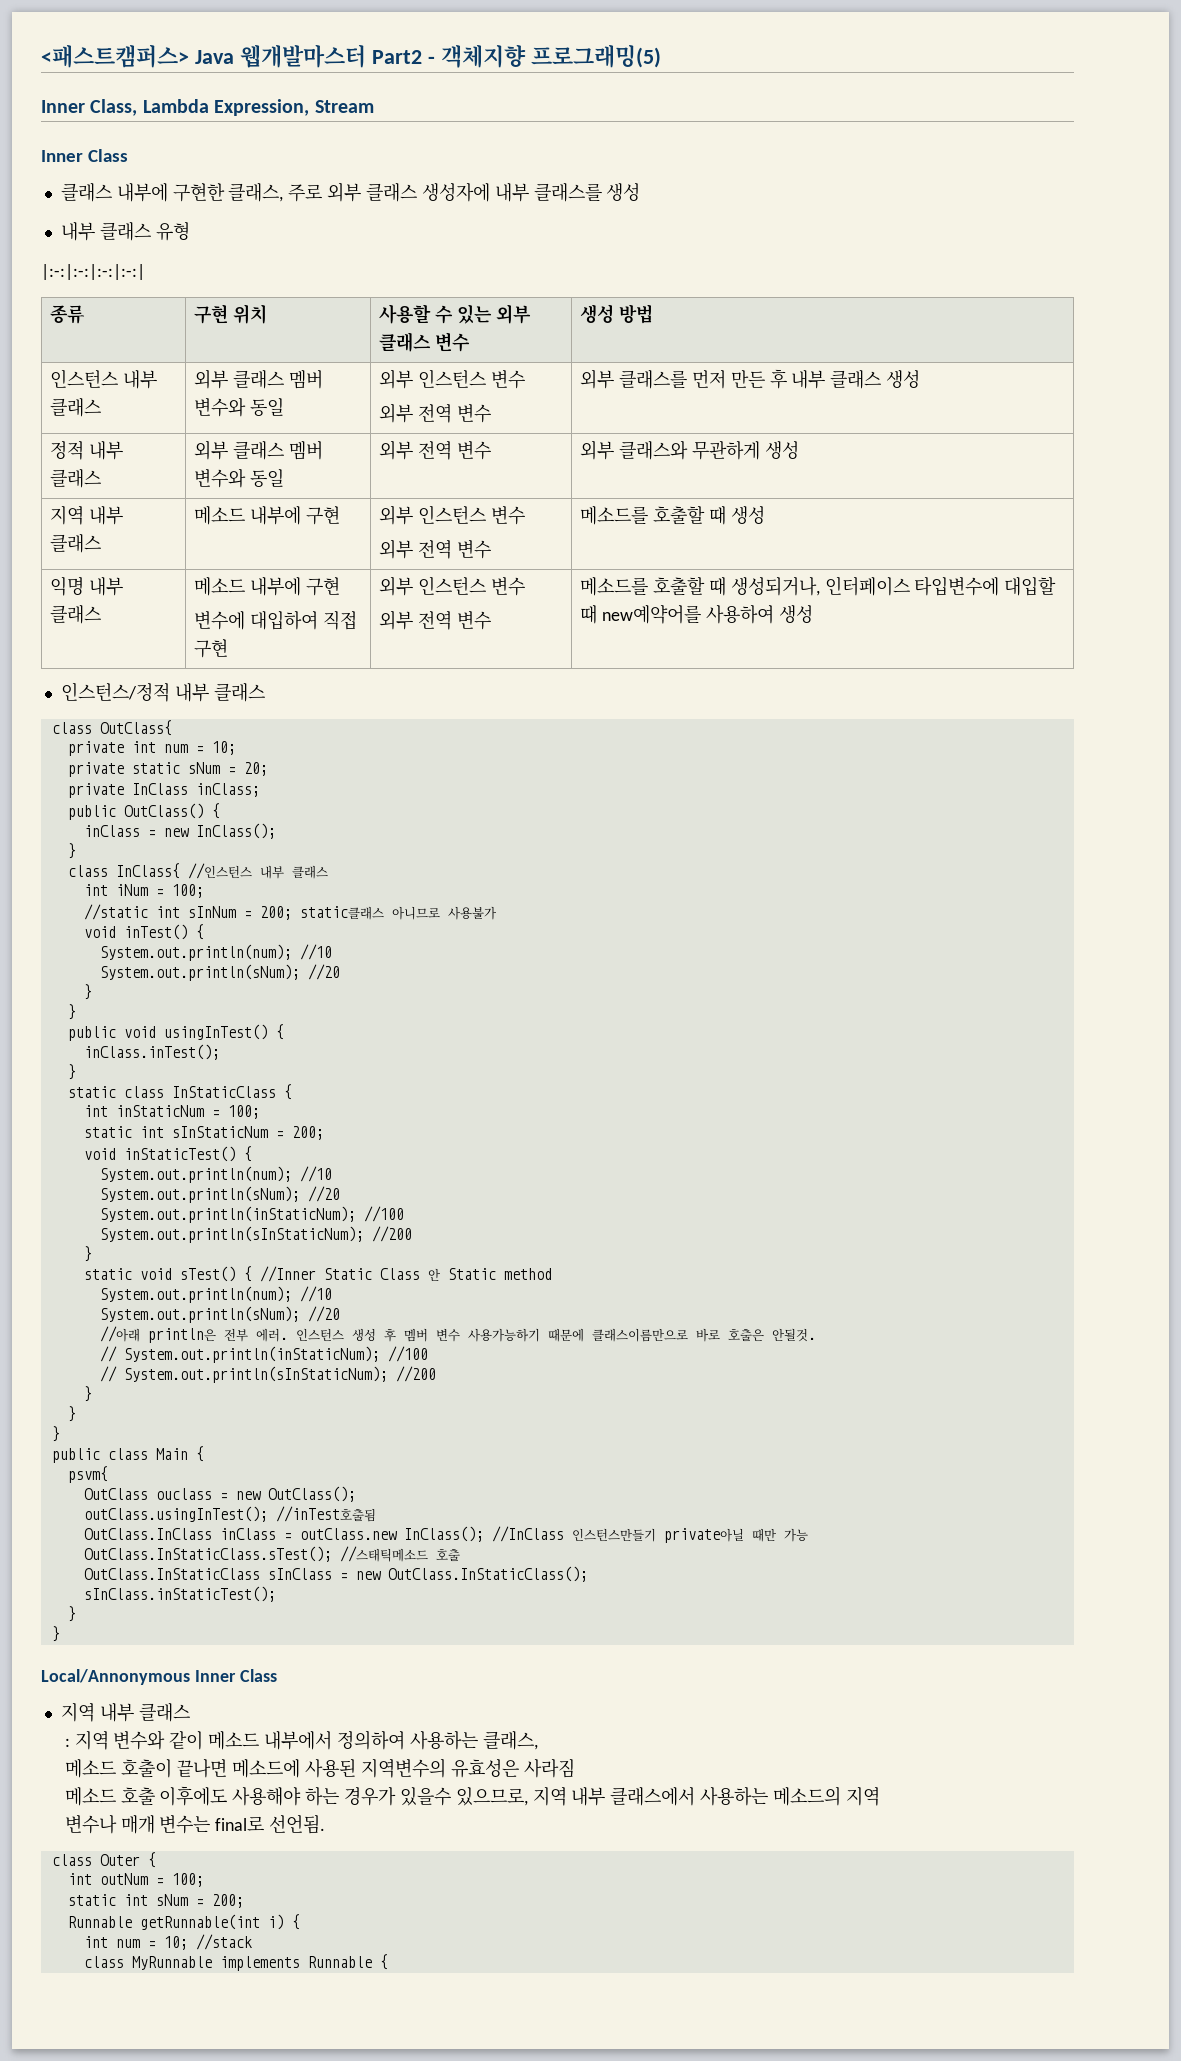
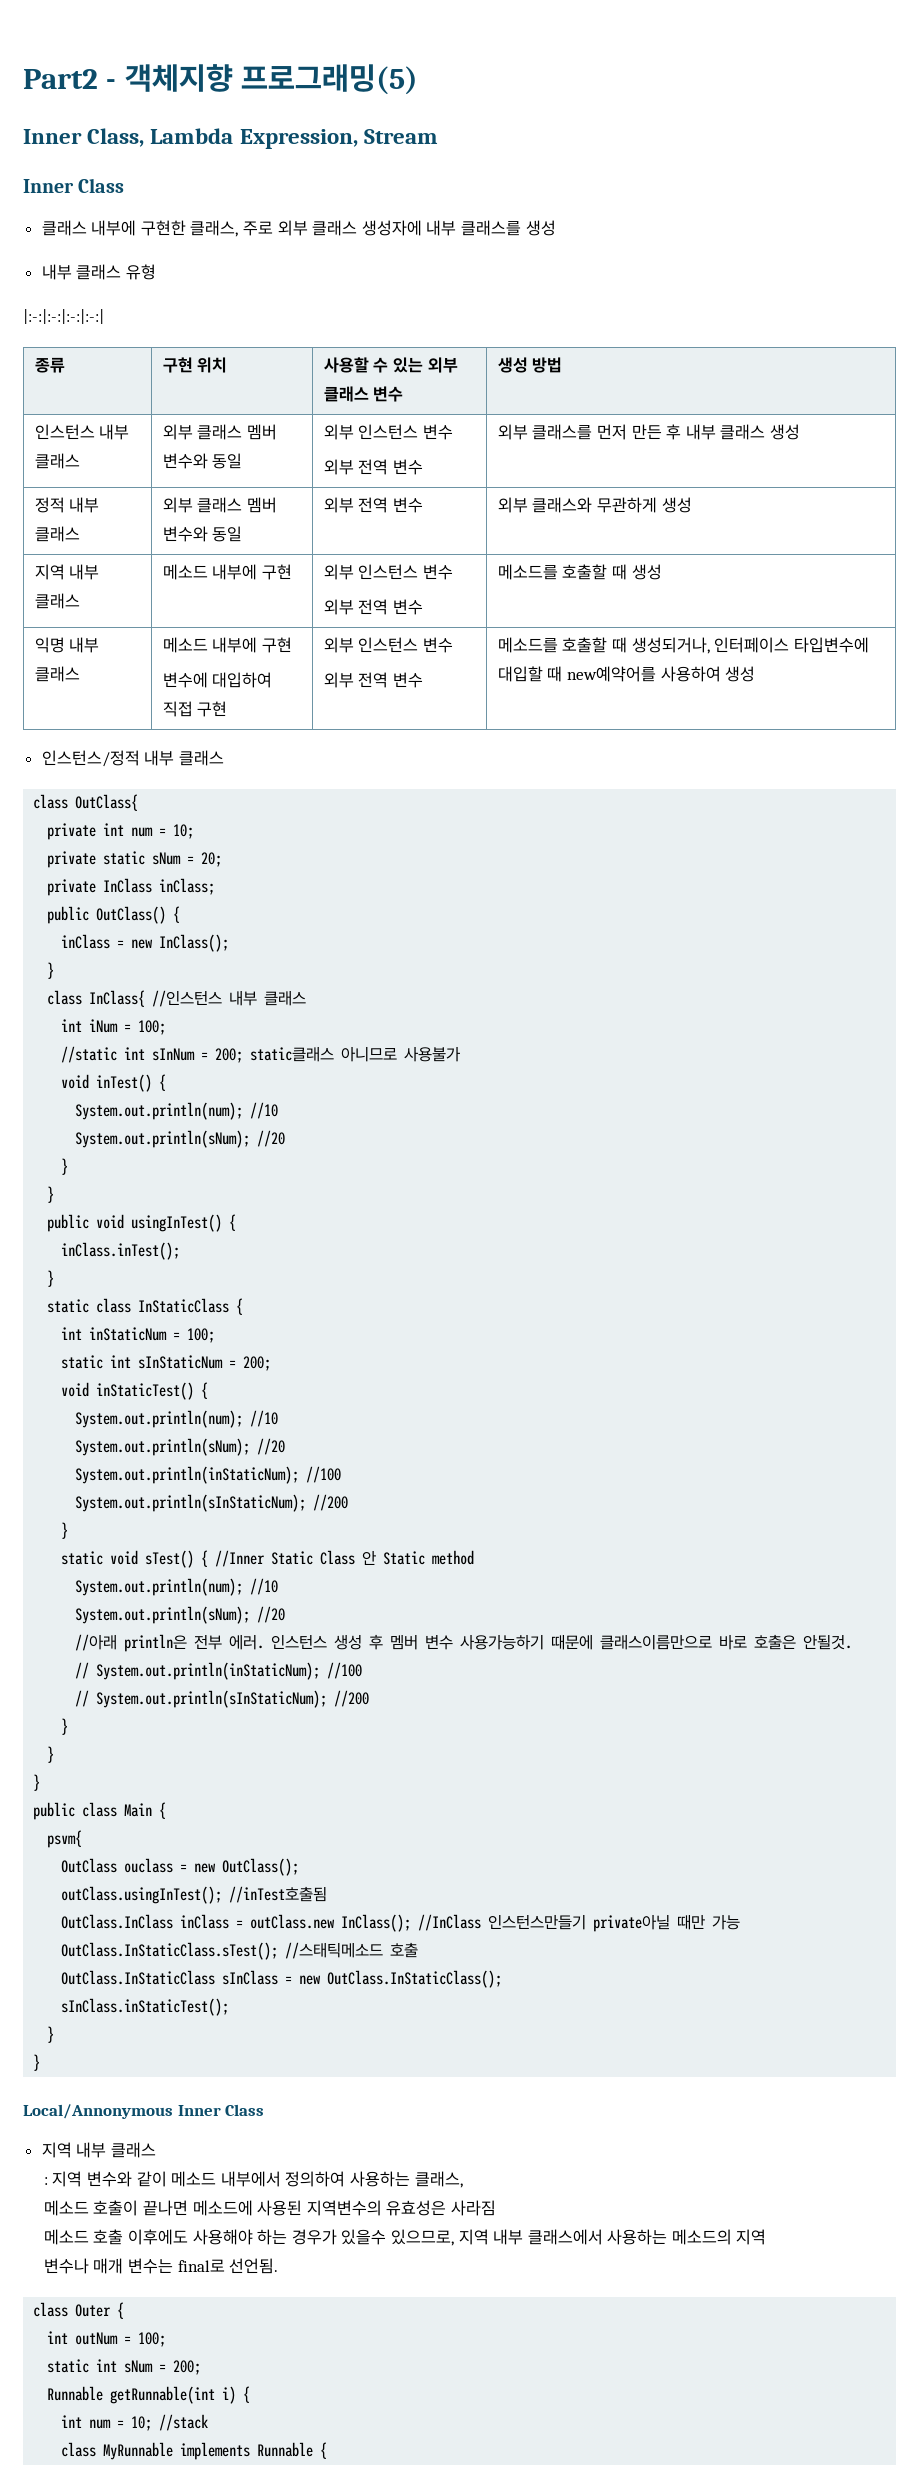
[41,44,366,68] <패스트캠퍼스> Java 웹개발마스터 -> (23, 79) none

